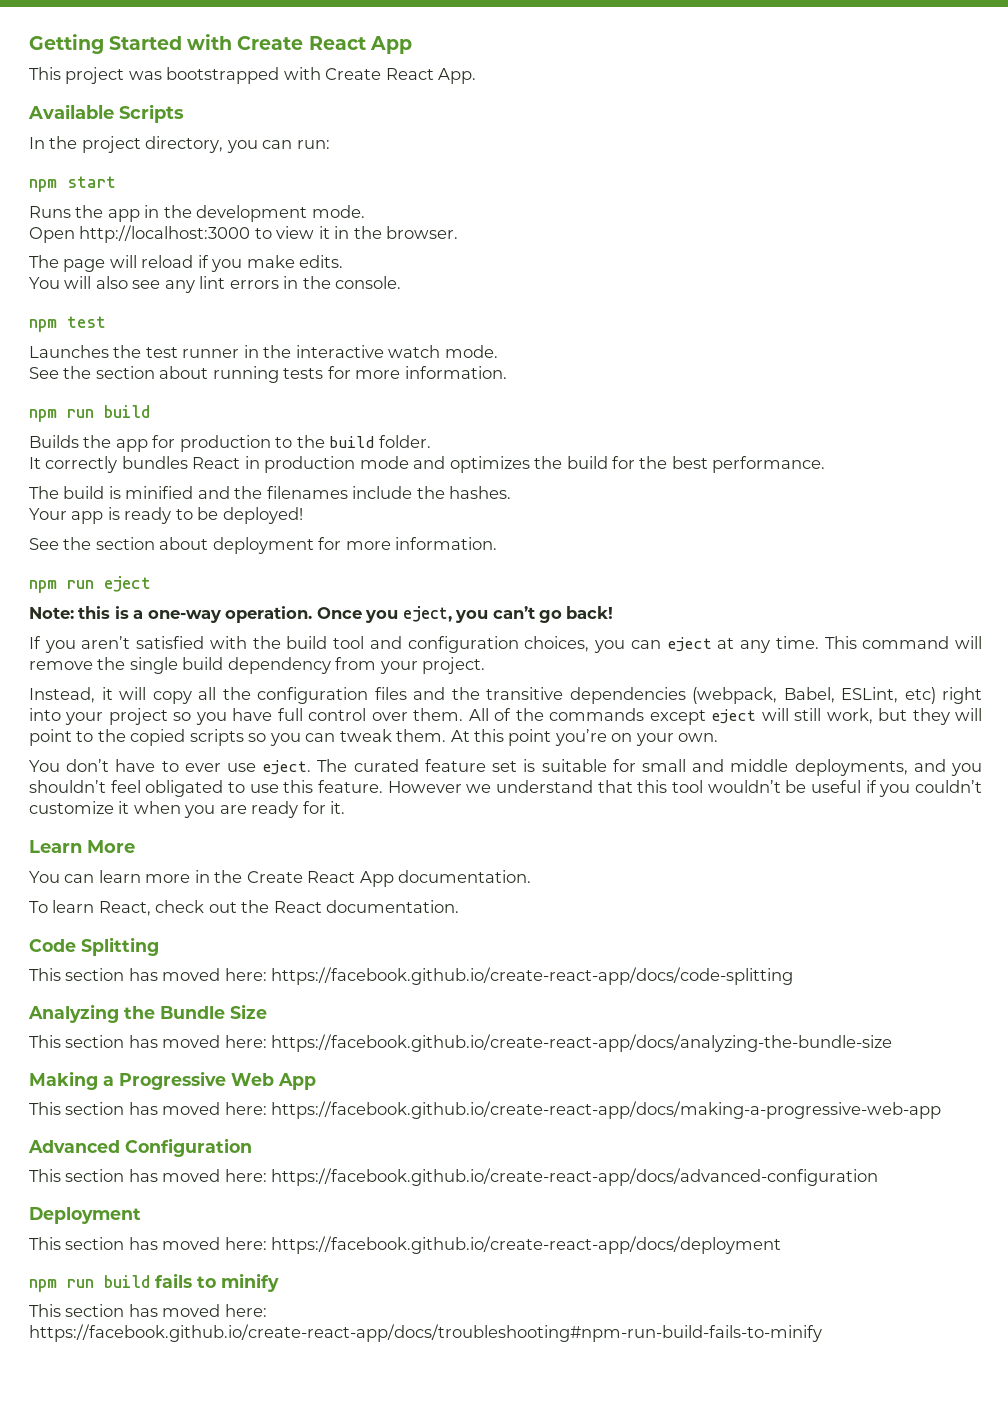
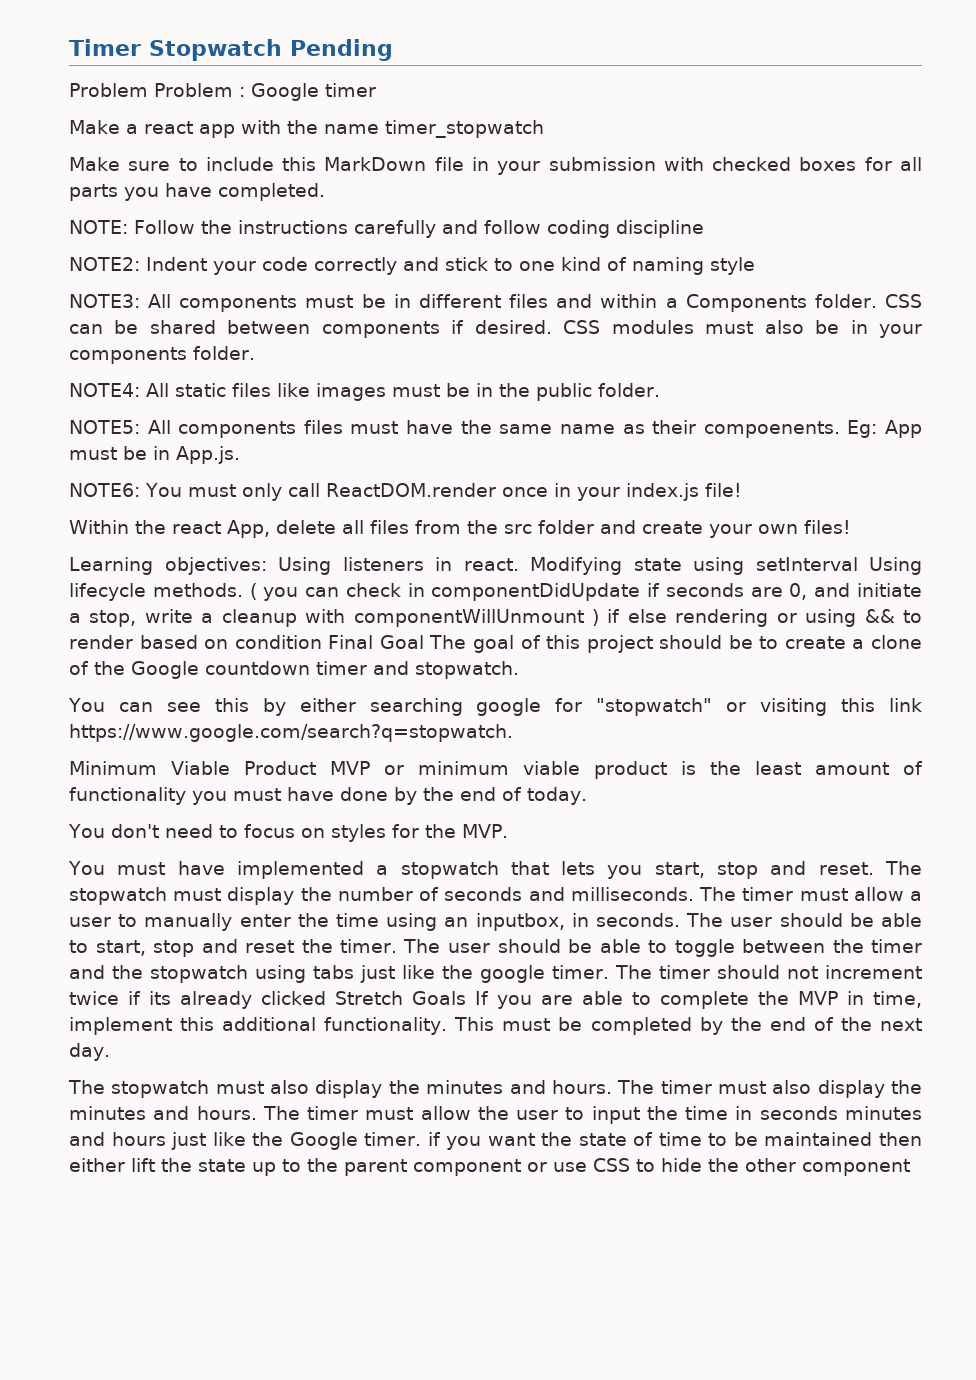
[29,34,412,54] [29,67,477,84] [28,104,184,123] [29,136,330,153] [29,176,116,192] [29,205,365,222] [29,225,459,243] [29,255,344,272] [29,276,402,293] [29,316,106,332] [29,345,498,358] [29,366,507,383] [29,405,150,422] [29,435,431,452] [29,456,826,473] [29,486,512,499] [29,507,303,524] [29,537,498,554] [29,576,151,593] [29,606,614,623] [29,636,982,653] [29,657,486,674] [29,687,982,704] [29,708,983,725] [29,729,719,746] [29,759,983,776] [29,780,982,797] [29,801,346,818] [29,840,135,853] [29,870,532,887] [29,900,460,916] [29,937,159,956] [29,967,794,985] [28,1004,267,1023] [29,1034,893,1052] [29,1071,316,1090] [29,1101,942,1119] [28,1138,252,1157] [29,1168,879,1186] [29,1207,141,1224] [29,1236,782,1254] [29,1273,279,1292] [29,1304,267,1317] [29,1324,822,1342] Getting Started with Create React App // This project was bootstrapped with Create React App. // Available Scripts // In the project directory, you can run: // npm start // Runs the app in the development mode. // Open http://localhost:3000 to view it in the browser. // The page will reload if you make edits. // You will also see any lint errors in the console. // npm test // Launches the test runner in the interactive watch mode. // See the section about running tests for more information. // npm run build // Builds the app for production to the build folder. // It correctly bundles React in production mode and optimizes the build for the best performance. // The build is minified and the filenames include the hashes. // Your app is ready to be deployed! // See the section about deployment for more information. // npm run eject // Note: this is a one-way operation. Once you eject, you can’t go back! // If you aren’t satisfied with the build tool and configuration choices, you can eject at any time. This command will remove the single build dependency from your project. // Instead, it will copy all the configuration files and the transitive dependencies (webpack, Babel, ESLint, etc) right into your project so you have full control over them. All of the commands except eject will still work, but they will point to the copied scripts so you can tweak them. At this point you’re on your own. // You don’t have to ever use eject. The curated feature set is suitable for small and middle deployments, and you shouldn’t feel obligated to use this feature. However we understand that this tool wouldn’t be useful if you couldn’t customize it when you are ready for it. // Learn More // You can learn more in the Create React App documentation. // To learn React, check out the React documentation. // Code Splitting // This section has moved here: https://facebook.github.io/create-react-app/docs/code-splitting // Analyzing the Bundle Size // This section has moved here: https://facebook.github.io/create-react-app/docs/analyzing-the-bundle-size // Making a Progressive Web App // This section has moved here: https://facebook.github.io/create-react-app/docs/making-a-progressive-web-app // Advanced Configuration // This section has moved here: https://facebook.github.io/create-react-app/docs/advanced-configuration // Deployment // This section has moved here: https://facebook.github.io/create-react-app/docs/deployment // npm run build fails to minify // This section has moved here: https://facebook.github.io/create-react-app/docs/troubleshooting#npm-run-build-fails-to-minify -> [69,39,393,61] [69,83,376,101] [69,120,544,138] [69,157,923,175] [69,183,325,201] [69,220,704,238] [69,257,755,275] [69,294,923,312] [69,320,922,338] [69,346,255,364] [69,383,660,401] [69,420,923,438] [69,446,240,464] [69,483,742,501] [69,520,851,538] [69,557,922,575] [69,583,922,601] [69,609,923,627] [69,635,922,653] [69,661,519,679] [68,698,922,716] [69,724,513,742] [69,761,923,779] [69,787,587,805] [68,824,508,842] [68,861,923,879] [69,887,923,905] [69,913,923,931] [69,939,922,957] [69,965,922,983] [69,991,922,1009] [69,1017,922,1035] [69,1043,110,1061] [68,1080,923,1098] [69,1106,922,1124] [69,1132,922,1150] [69,1158,910,1176] Timer Stopwatch Pending // Problem Problem : Google timer // Make a react app with the name timer_stopwatch // Make sure to include this MarkDown file in your submission with checked boxes for all parts you have completed. // NOTE: Follow the instructions carefully and follow coding discipline // NOTE2: Indent your code correctly and stick to one kind of naming style // NOTE3: All components must be in different files and within a Components folder. CSS can be shared between components if desired. CSS modules must also be in your components folder. // NOTE4: All static files like images must be in the public folder. // NOTE5: All components files must have the same name as their compoenents. Eg: App must be in App.js. // NOTE6: You must only call ReactDOM.render once in your index.js file! // Within the react App, delete all files from the src folder and create your own files! // Learning objectives: Using listeners in react. Modifying state using setInterval Using lifecycle methods. ( you can check in componentDidUpdate if seconds are 0, and initiate a stop, write a cleanup with componentWillUnmount ) if else rendering or using && to render based on condition Final Goal The goal of this project should be to create a clone of the Google countdown timer and stopwatch. // You can see this by either searching google for "stopwatch" or visiting this link https://www.google.com/search?q=stopwatch. // Minimum Viable Product MVP or minimum viable product is the least amount of functionality you must have done by the end of today. // You don't need to focus on styles for the MVP. // You must have implemented a stopwatch that lets you start, stop and reset. The stopwatch must display the number of seconds and milliseconds. The timer must allow a user to manually enter the time using an inputbox, in seconds. The user should be able to start, stop and reset the timer. The user should be able to toggle between the timer and the stopwatch using tabs just like the google timer. The timer should not increment twice if its already clicked Stretch Goals If you are able to complete the MVP in time, implement this additional functionality. This must be completed by the end of the next day. // The stopwatch must also display the minutes and hours. The timer must also display the minutes and hours. The timer must allow the user to input the time in seconds minutes and hours just like the Google timer. if you want the state of time to be maintained then either lift the state up to the parent component or use CSS to hide the other component

